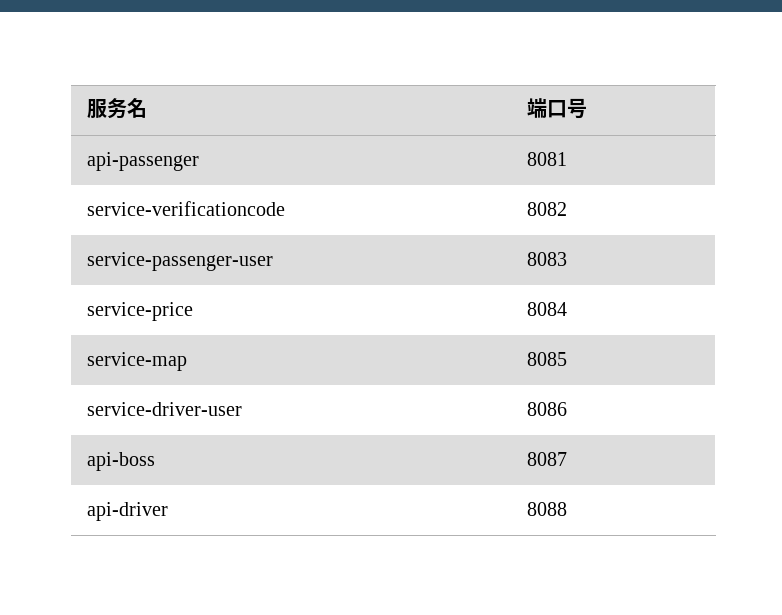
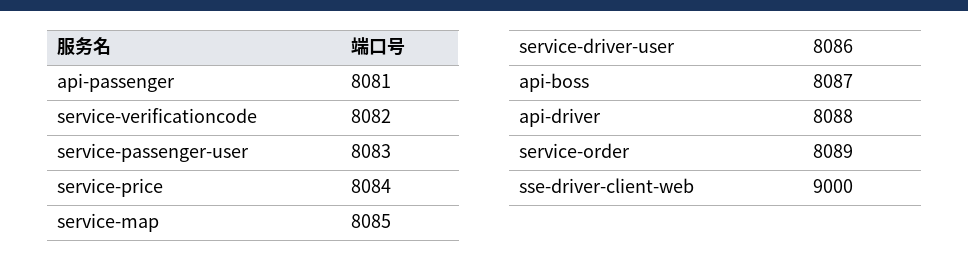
(567, 509) none -> [518,143,630,158] [812,144,853,158] [518,178,694,193] [812,179,853,193] // service-order | 8089 // sse-driver-client-web | 9000

